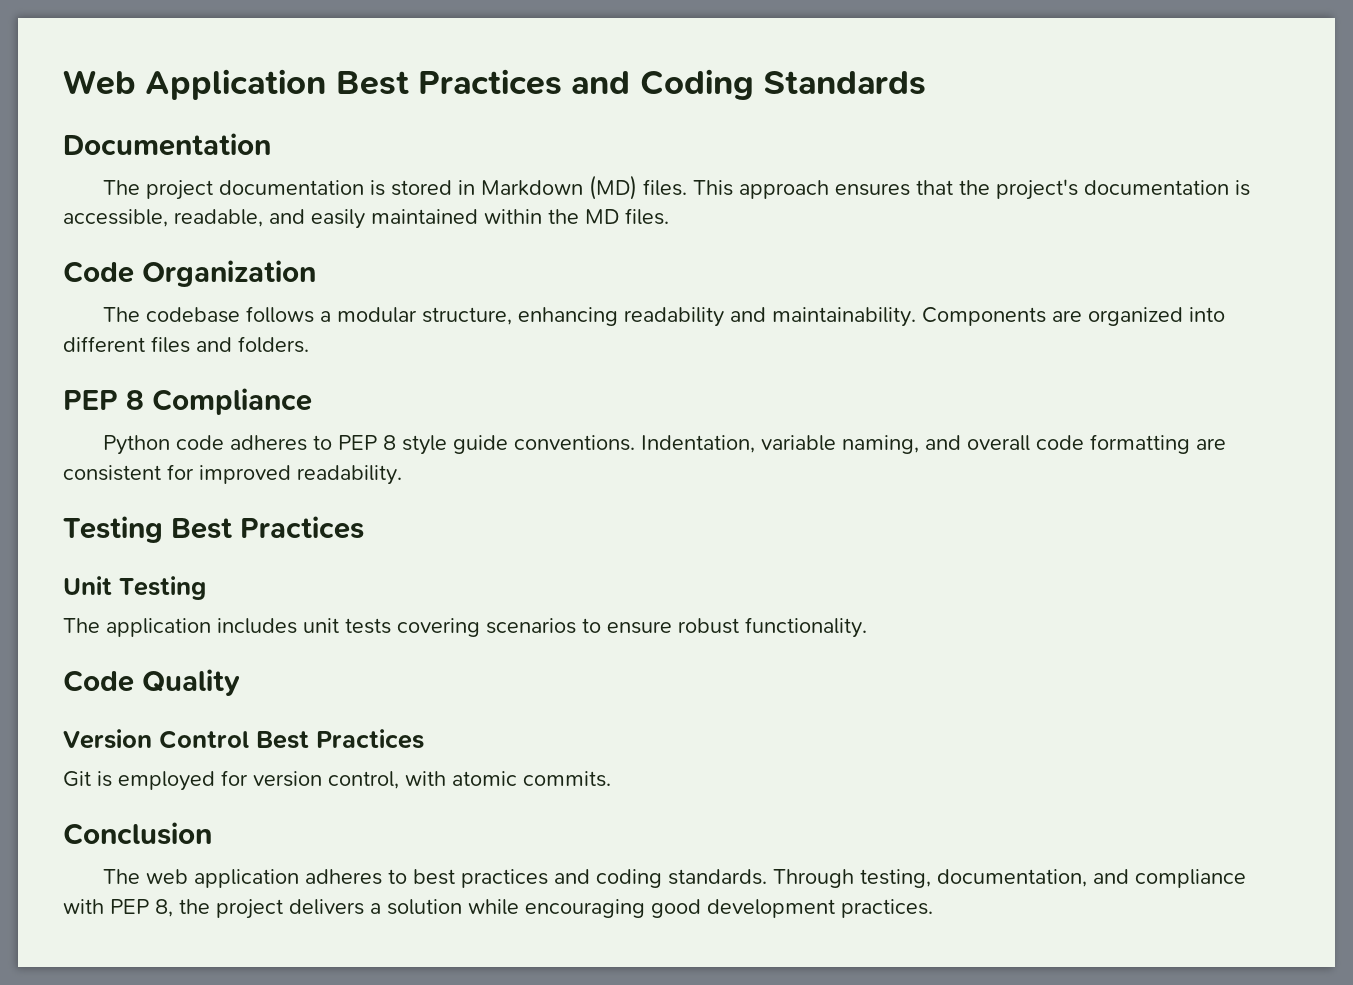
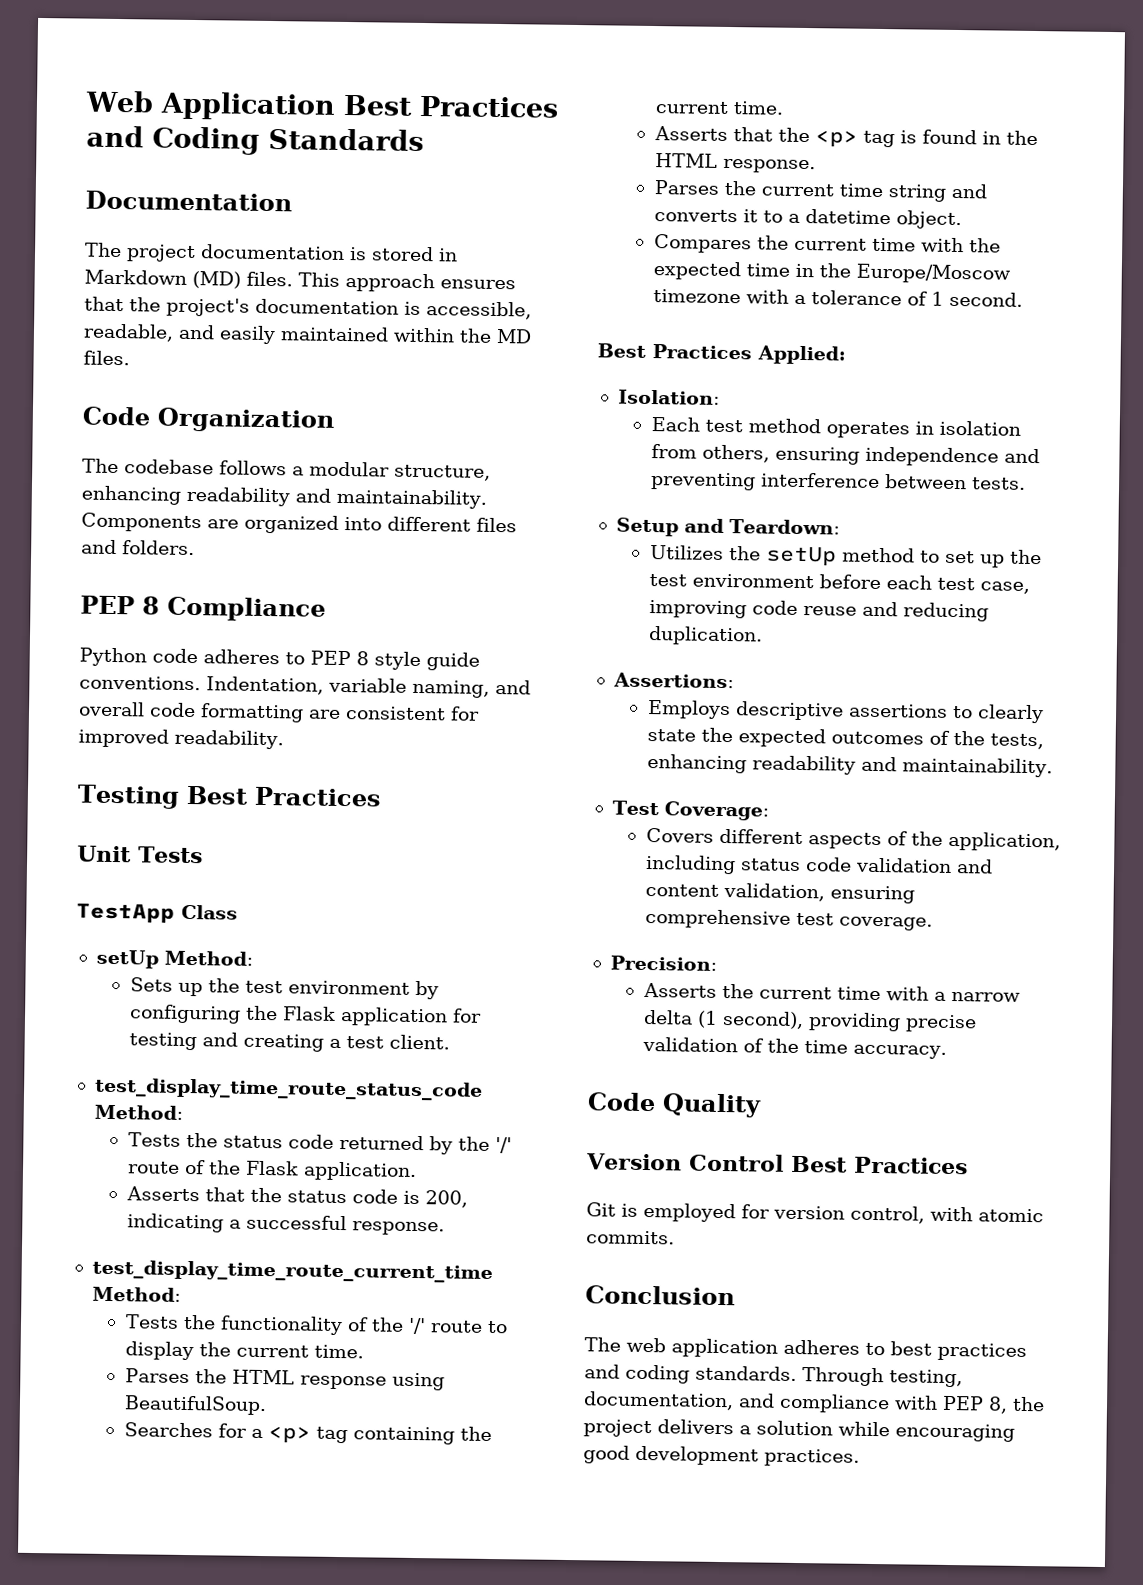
[119,576,206,600] [63,617,867,638] Testing // The application includes unit tests covering scenarios to ensure robust functionality. -> [138,846,203,864] [76,903,238,923] [95,949,253,969] [129,977,439,1000] [128,1004,482,1027] [128,1032,450,1052] [93,1077,483,1101] [93,1104,183,1120] [127,1132,512,1155] [126,1159,417,1181] [125,1186,468,1208] [126,1213,445,1236] [91,1259,493,1284] [91,1286,181,1302] [124,1314,508,1336] [124,1341,364,1361] [124,1368,445,1391] [123,1395,267,1416] [123,1422,492,1445] [654,101,784,115] [653,126,1038,148] [654,153,816,174] [653,180,987,202] [653,209,962,230] [653,234,1001,254] [652,261,1011,284] [652,289,1023,307] [597,343,846,365] [617,389,720,405] [650,417,1021,439] [650,444,1040,467] [649,472,1026,491] [615,517,840,537] [649,544,1042,568] [648,573,1030,594] [648,599,989,622] [647,625,763,646] [612,672,734,689] [646,699,1044,724] [646,727,1044,750] [646,753,1053,778] [611,800,769,821] [645,827,1061,852] [644,854,993,875] [644,882,915,904] [644,908,933,931] [609,955,717,971] [642,982,1021,1002] [642,1009,977,1033] [641,1036,947,1059] Tests // TestApp Class // setUp Method: // Sets up the test environment by configuring the Flask application for testing and creating a test client. // test_display_time_route_status_code Method: // Tests the status code returned by the '/' route of the Flask application. // Asserts that the status code is 200, indicating a successful response. // test_display_time_route_current_time Method: // Tests the functionality of the '/' route to display the current time. // Parses the HTML response using BeautifulSoup. // Searches for a <p> tag containing the current time. // Asserts that the <p> tag is found in the HTML response. // Parses the current time string and converts it to a datetime object. // Compares the current time with the expected time in the Europe/Moscow timezone with a tolerance of 1 second. // Best Practices Applied: // Isolation: // Each test method operates in isolation from others, ensuring independence and preventing interference between tests. // Setup and Teardown: // Utilizes the setUp method to set up the test environment before each test case, improving code reuse and reducing duplication. // Assertions: // Employs descriptive assertions to clearly state the expected outcomes of the tests, enhancing readability and maintainability. // Test Coverage: // Covers different aspects of the application, including status code validation and content validation, ensuring comprehensive test coverage. // Precision: // Asserts the current time with a narrow delta (1 second), providing precise validation of the time accuracy.

